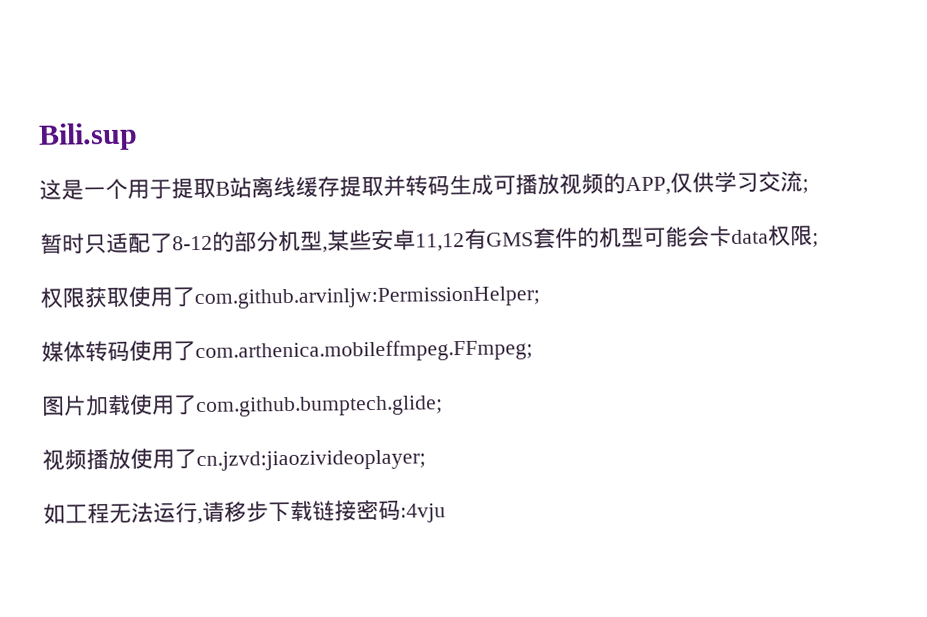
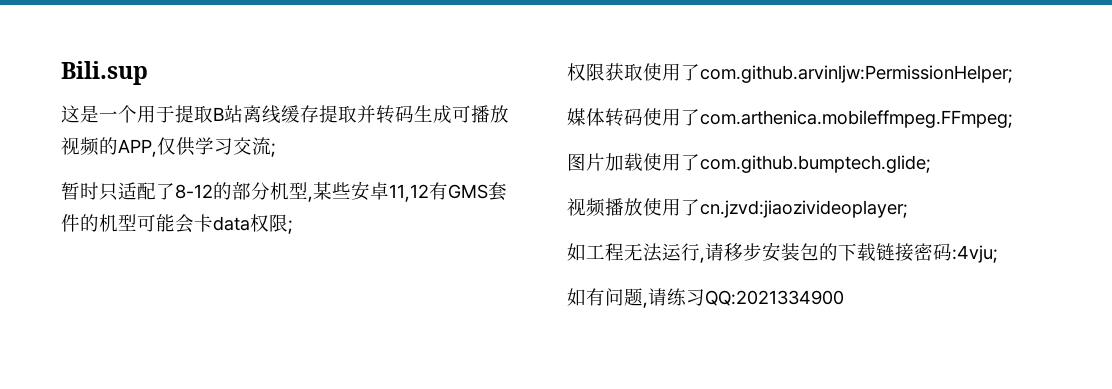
(269, 512) none -> [762,242,838,262] 安装包的
[400,503,446,523] :4vju -> [952,245,998,263] [567,288,844,308] :4vju; // 如有问题,请练习QQ:2021334900

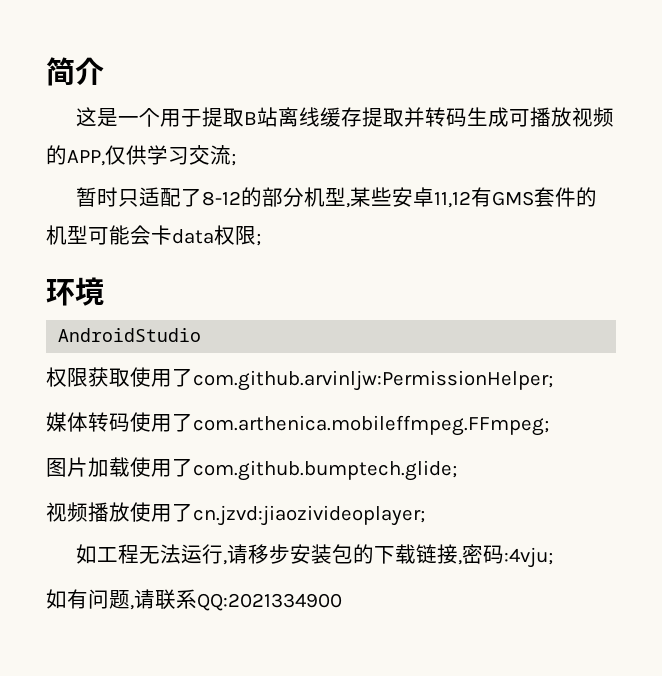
[61,61,148,85] Bili.sup -> [46,57,104,86] 简介
(293, 227) none -> [46,277,104,306] [58,328,202,342] // 环境 // AndroidStudio
(914, 252) none -> [457,560,462,565] ,
[667,288,705,306] 练习 -> [155,589,197,610] 联系

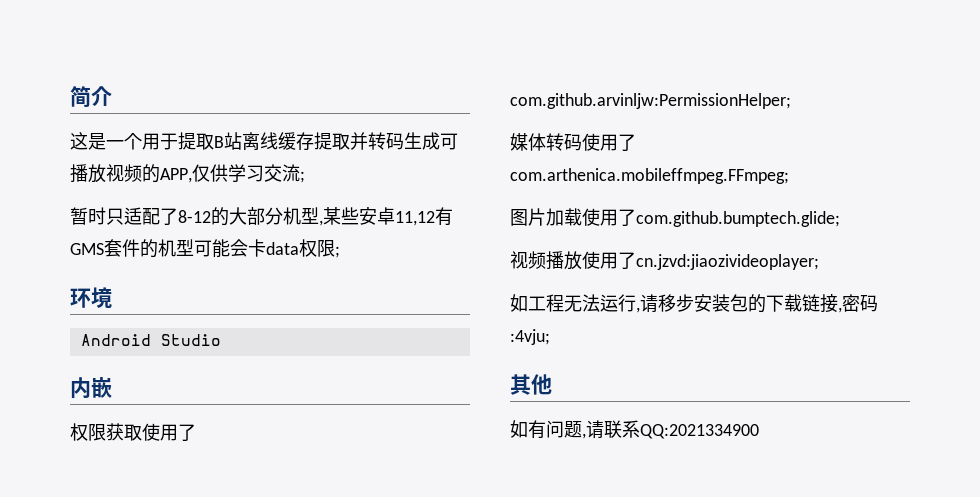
(262, 197) none -> [229,207,247,225] 大
[58,328,202,342] AndroidStudio -> [80,334,221,346] [70,377,112,399] Android Studio // 内嵌
(553, 557) none -> [510,374,552,395] // 其他

